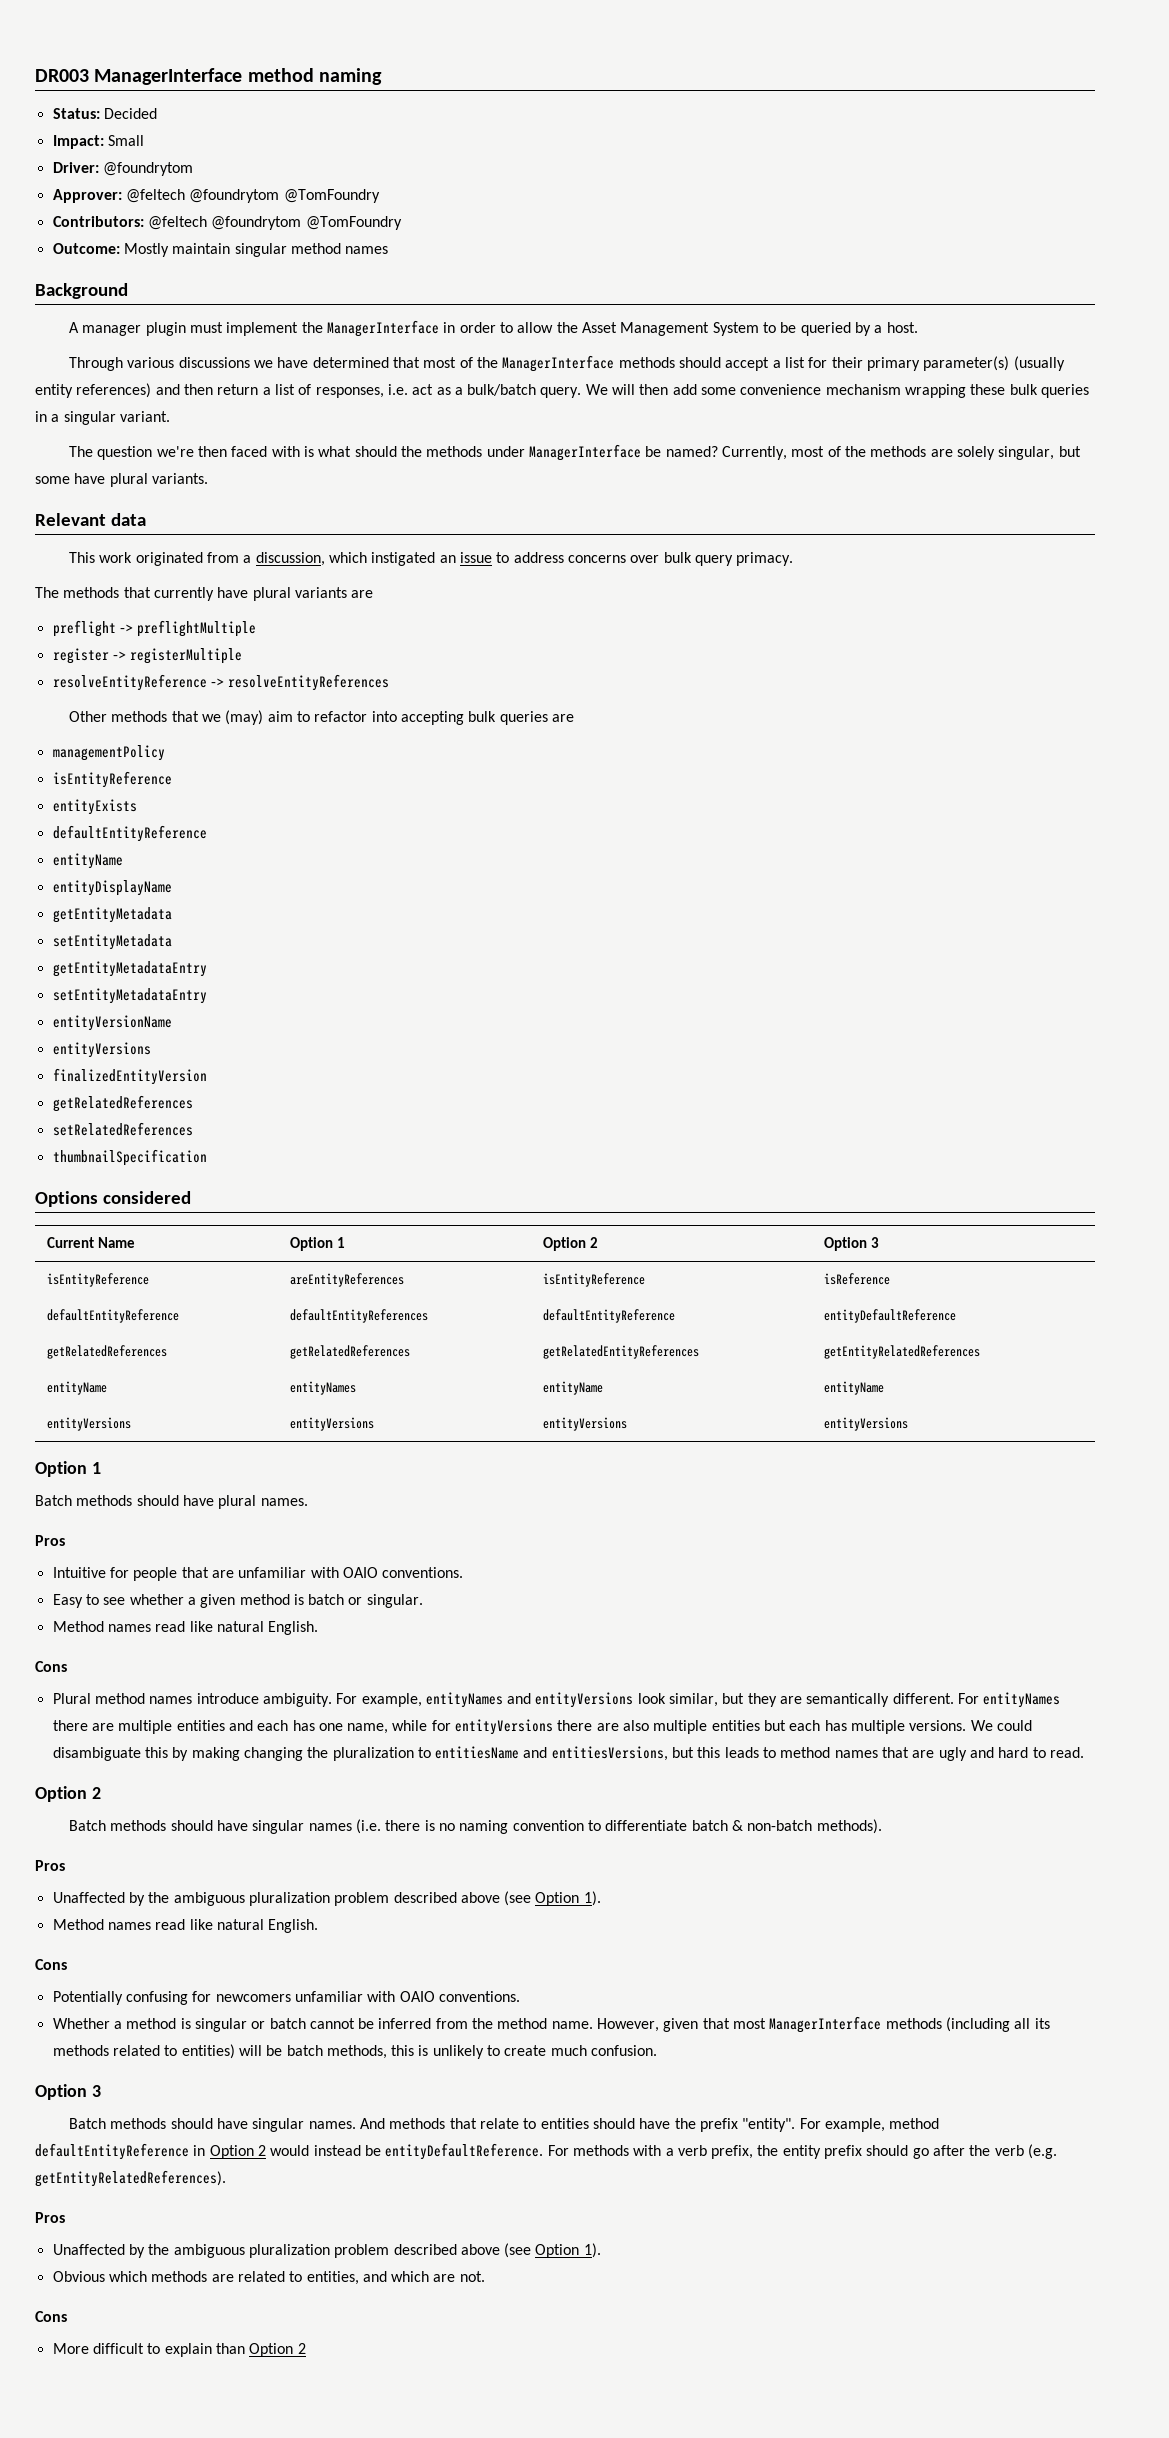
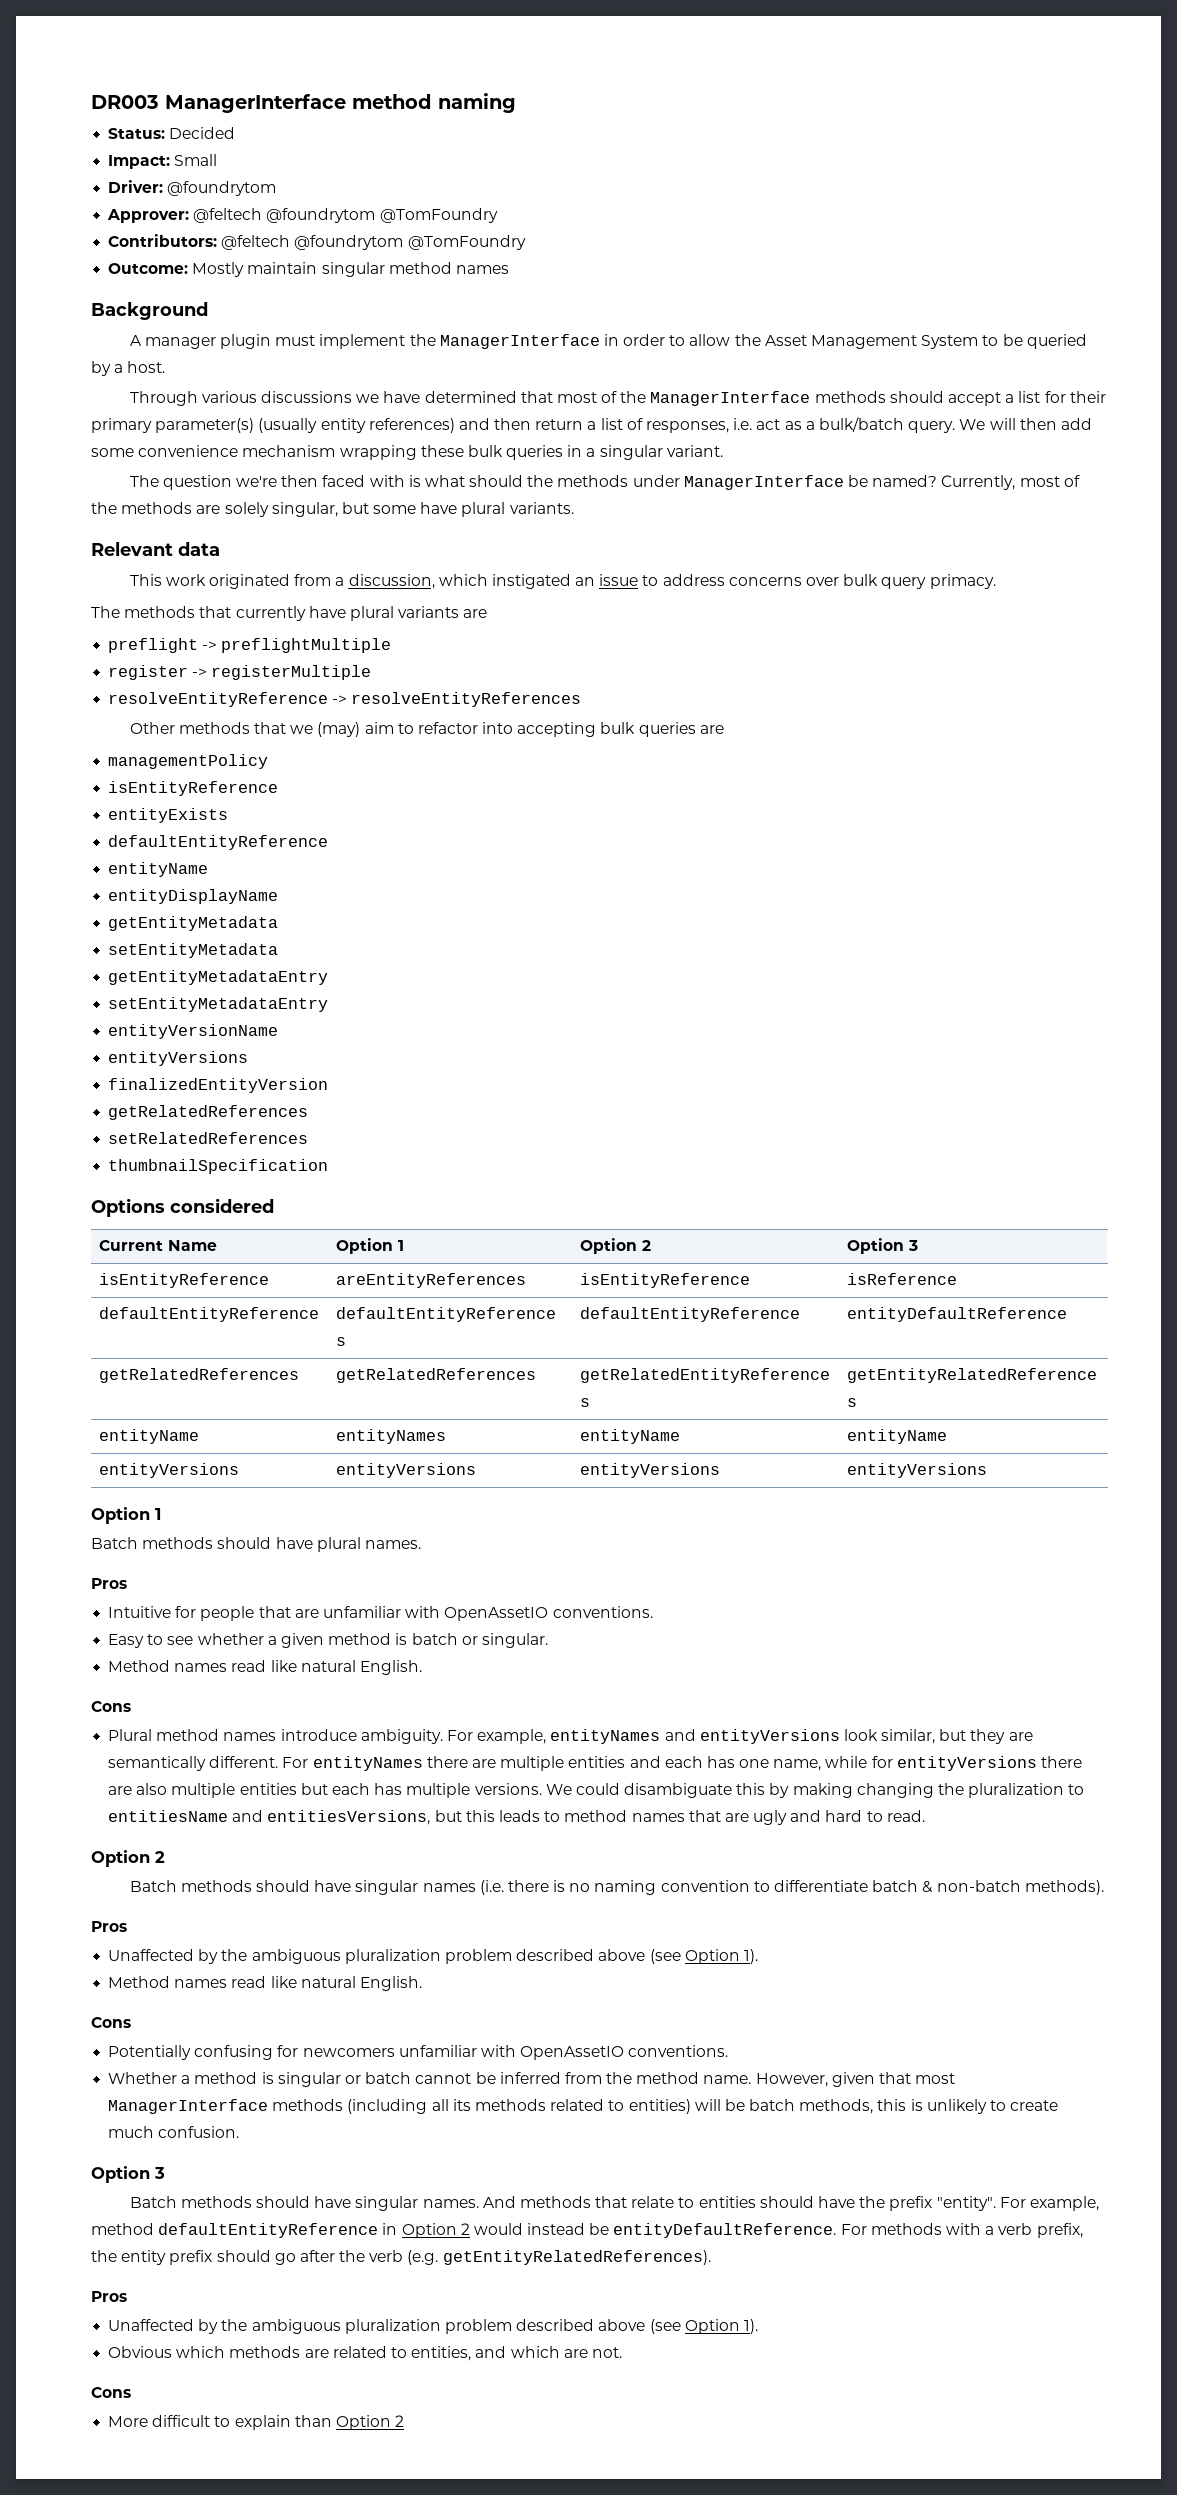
[342,1567,378,1578] OAIO -> [444,1607,549,1621] OpenAssetIO
[399,1991,435,2002] OAIO -> [520,2046,625,2060] OpenAssetIO

